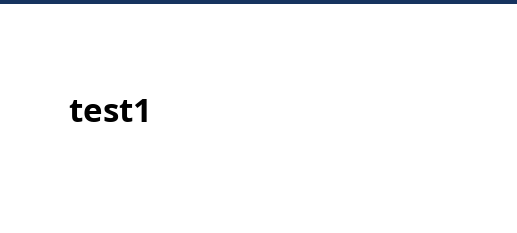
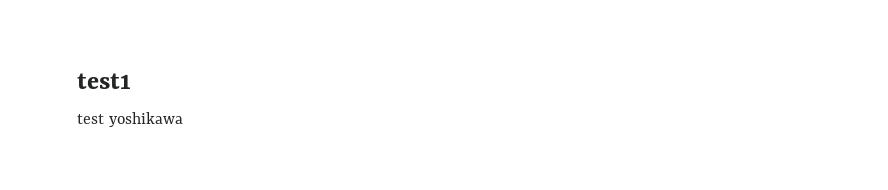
(152, 110) none -> [77,112,183,127] // test yoshikawa

